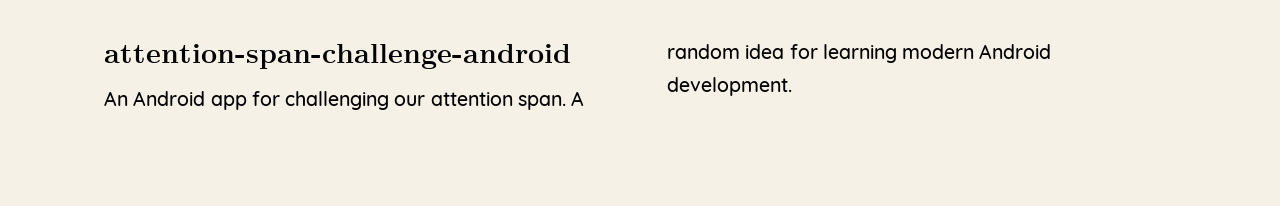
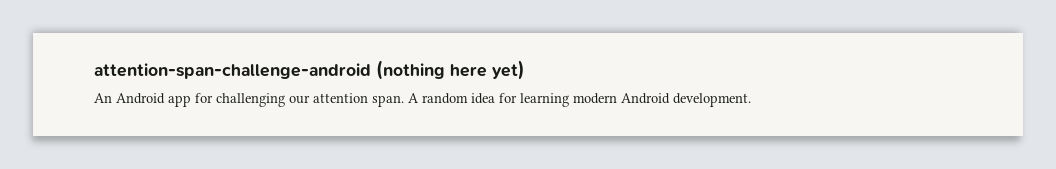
(571, 56) none -> [376,60,525,80] (nothing here yet)

